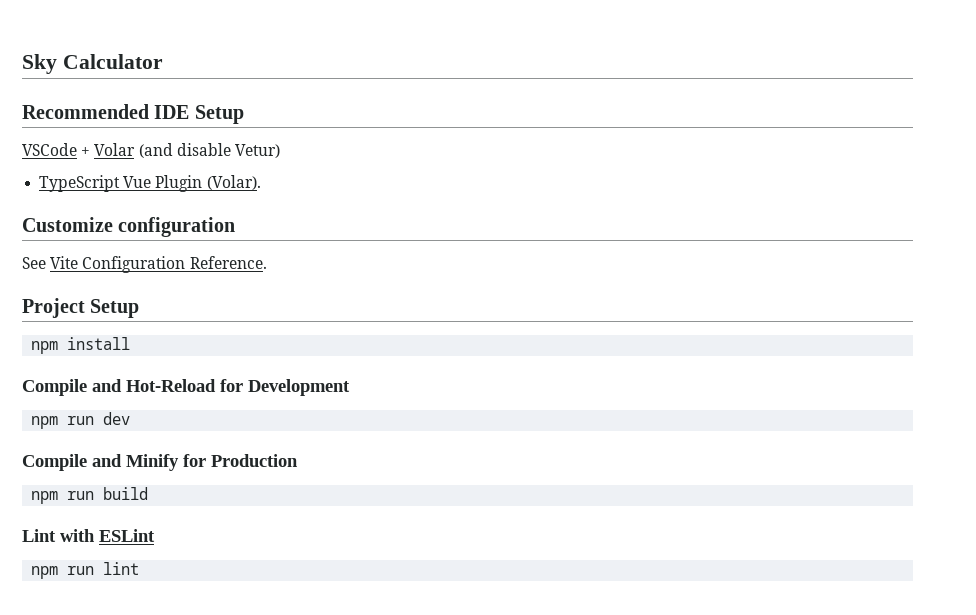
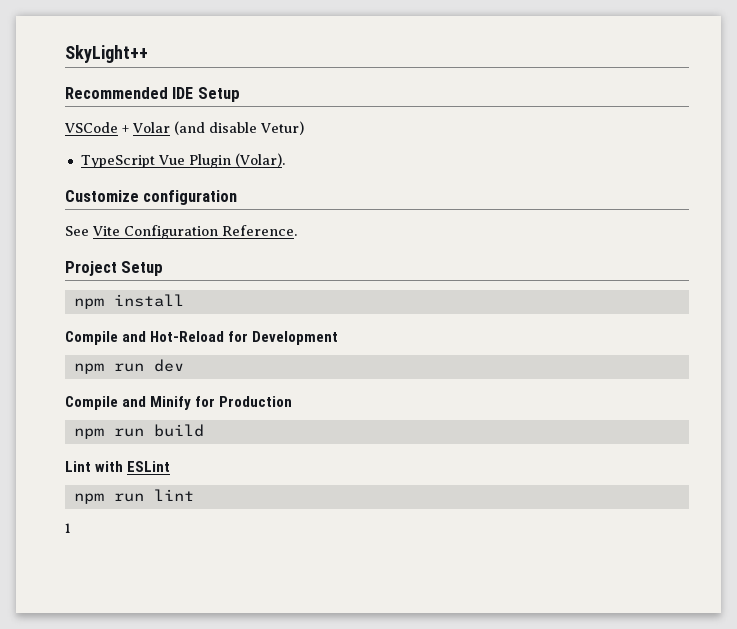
[22,54,163,74] Sky Calculator -> [65,45,148,63] SkyLight++
(140, 568) none -> [65,523,71,533] // 1

